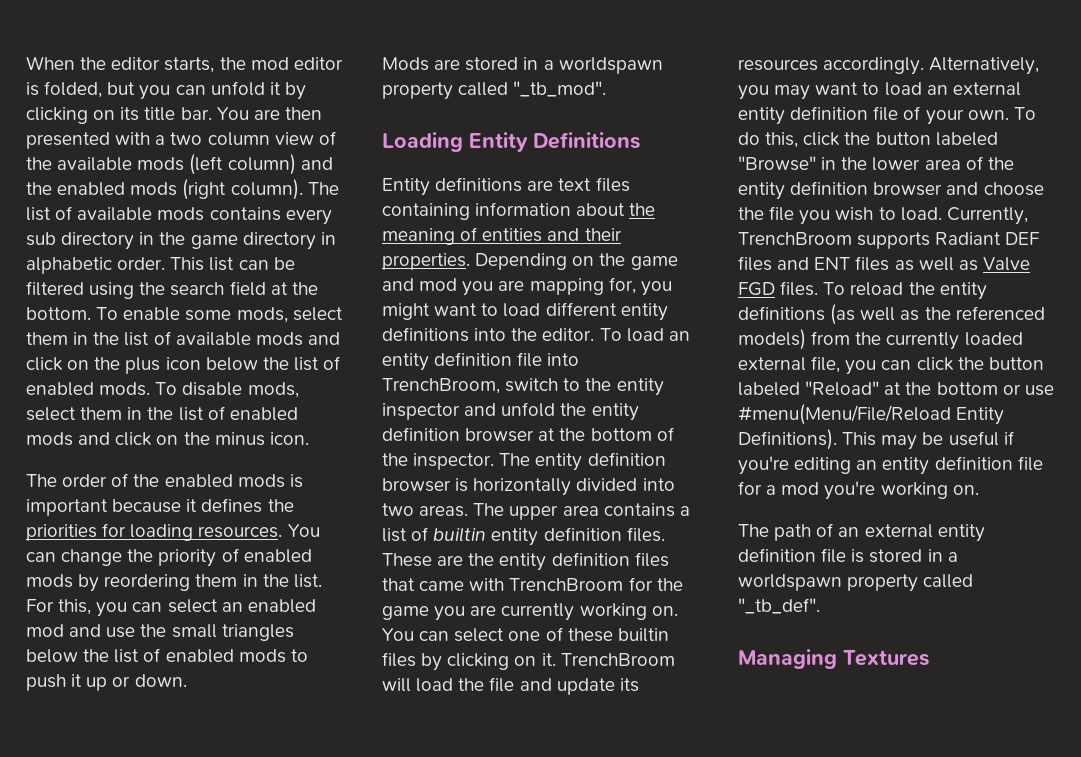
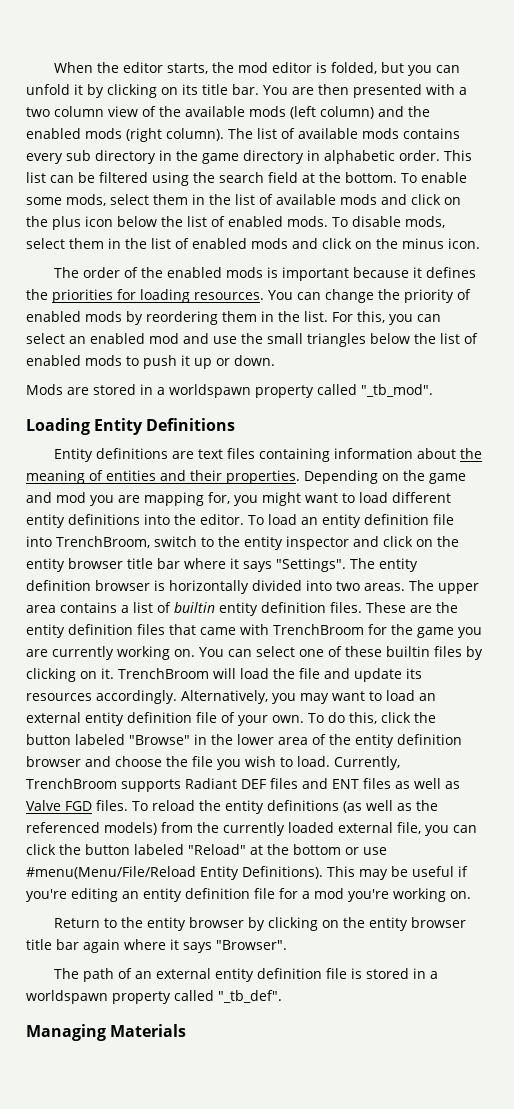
[501,402,639,421] [382,427,674,442] [382,453,495,470] unfold the entity definition browser at the bottom of the inspector. -> [383,536,459,547] [26,558,346,572] click on the entity browser title bar where it says "Settings".
(979, 490) none -> [54,917,467,931] [26,939,287,953] // Return to the entity browser by clicking on the entity browser title bar again where it says "Browser".
[843,650,929,666] Textures -> [110,1024,187,1037] Materials

